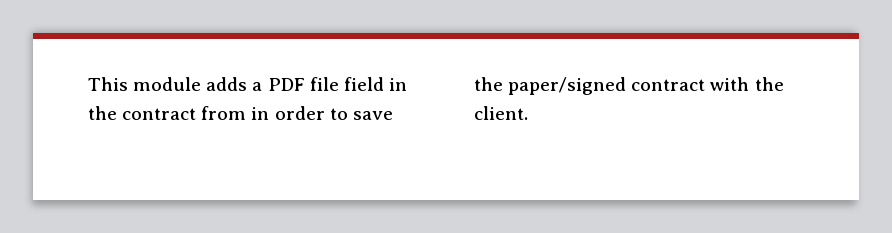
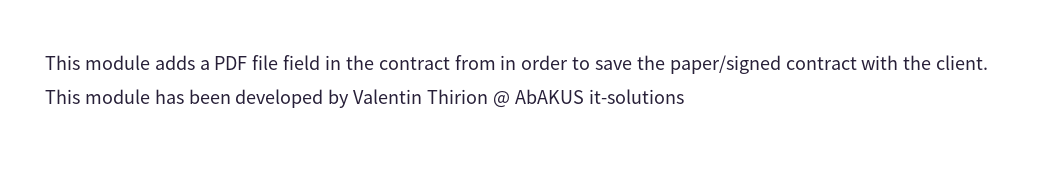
(528, 113) none -> [45,89,684,108] // This module has been developed by Valentin Thirion @ AbAKUS it-solutions

